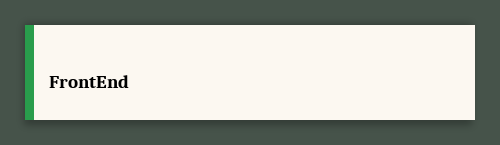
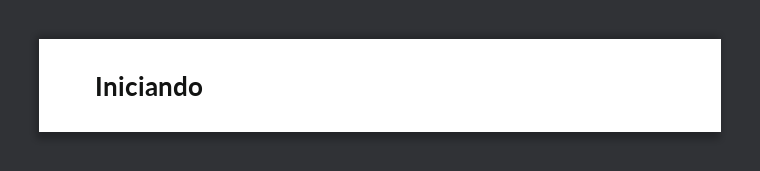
[49,75,129,88] FrontEnd -> [95,76,203,96] Iniciando

